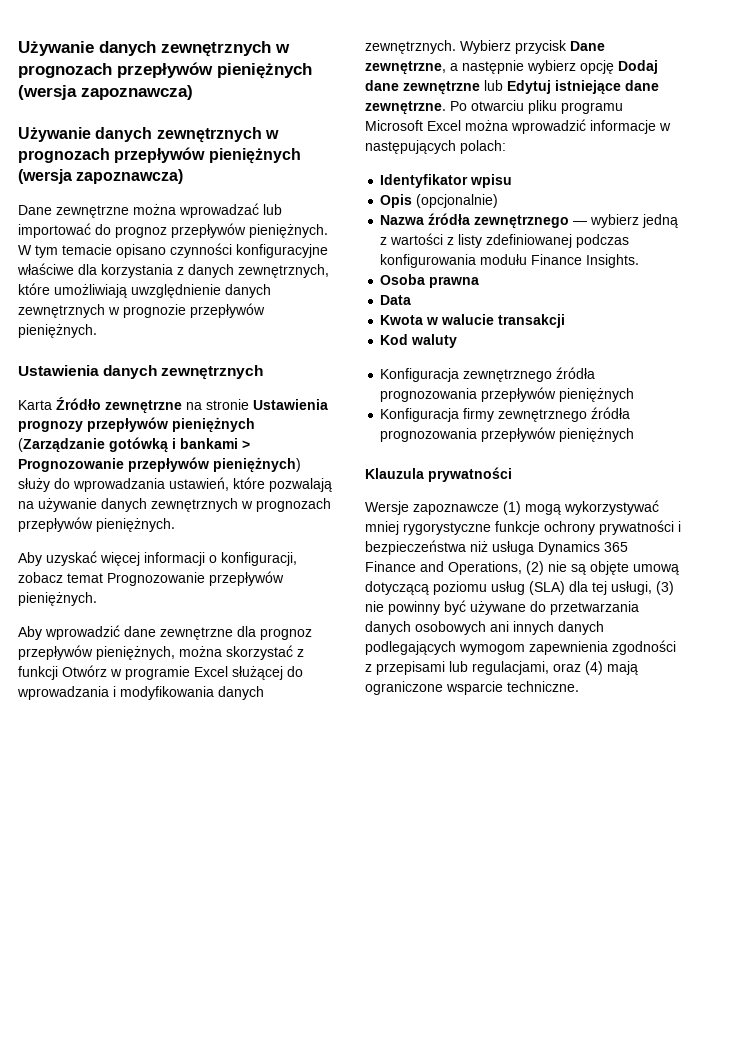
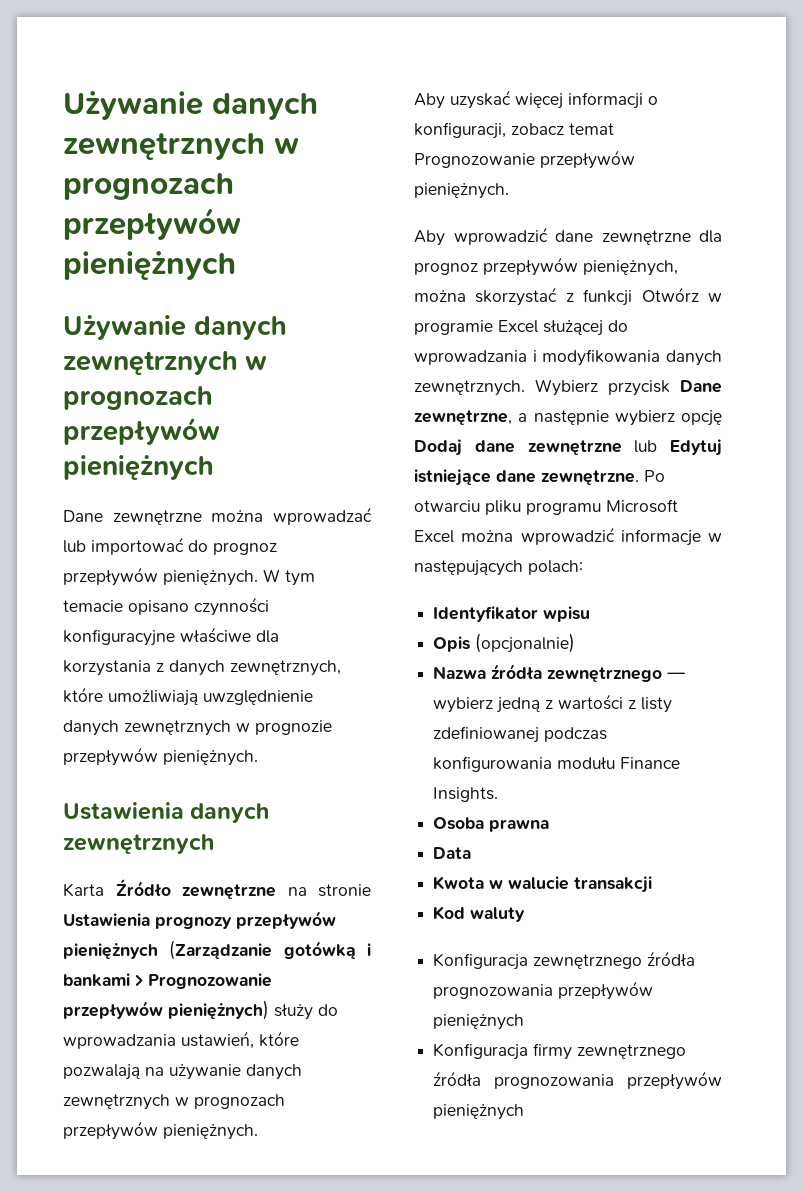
[18,41,290,57] [18,62,312,79] [18,85,193,100] [18,127,279,143] [18,147,301,164] [18,169,184,184] Używanie danych zewnętrznych w prognozach przepływów pieniężnych (wersja zapoznawcza) // Używanie danych zewnętrznych w prognozach przepływów pieniężnych (wersja zapoznawcza) -> [63,91,318,120] [63,133,299,160] [63,173,234,200] [63,207,241,240] [63,251,236,280] [63,315,286,340] [63,351,267,375] [63,386,212,410] [63,417,220,445] [63,455,213,480] Używanie danych zewnętrznych w prognozach przepływów pieniężnych // Używanie danych zewnętrznych w prognozach przepływów pieniężnych
[365,467,512,482] [365,500,659,515] [365,520,681,535] [365,540,628,555] [365,561,679,575] [365,581,674,595] [365,600,639,615] [365,621,604,635] [365,640,676,655] [365,661,638,675] [365,681,579,695] // Klauzula prywatności // Wersje zapoznawcze (1) mogą wykorzystywać mniej rygorystyczne funkcje ochrony prywatności i bezpieczeństwa niż usługa Dynamics 365 Finance and Operations, (2) nie są objęte umową dotyczącą poziomu usług (SLA) dla tej usługi, (3) nie powinny być używane do przetwarzania danych osobowych ani innych danych podlegających wymogom zapewnienia zgodności z przepisami lub regulacjami, oraz (4) mają ograniczone wsparcie techniczne. -> (525, 1112) none

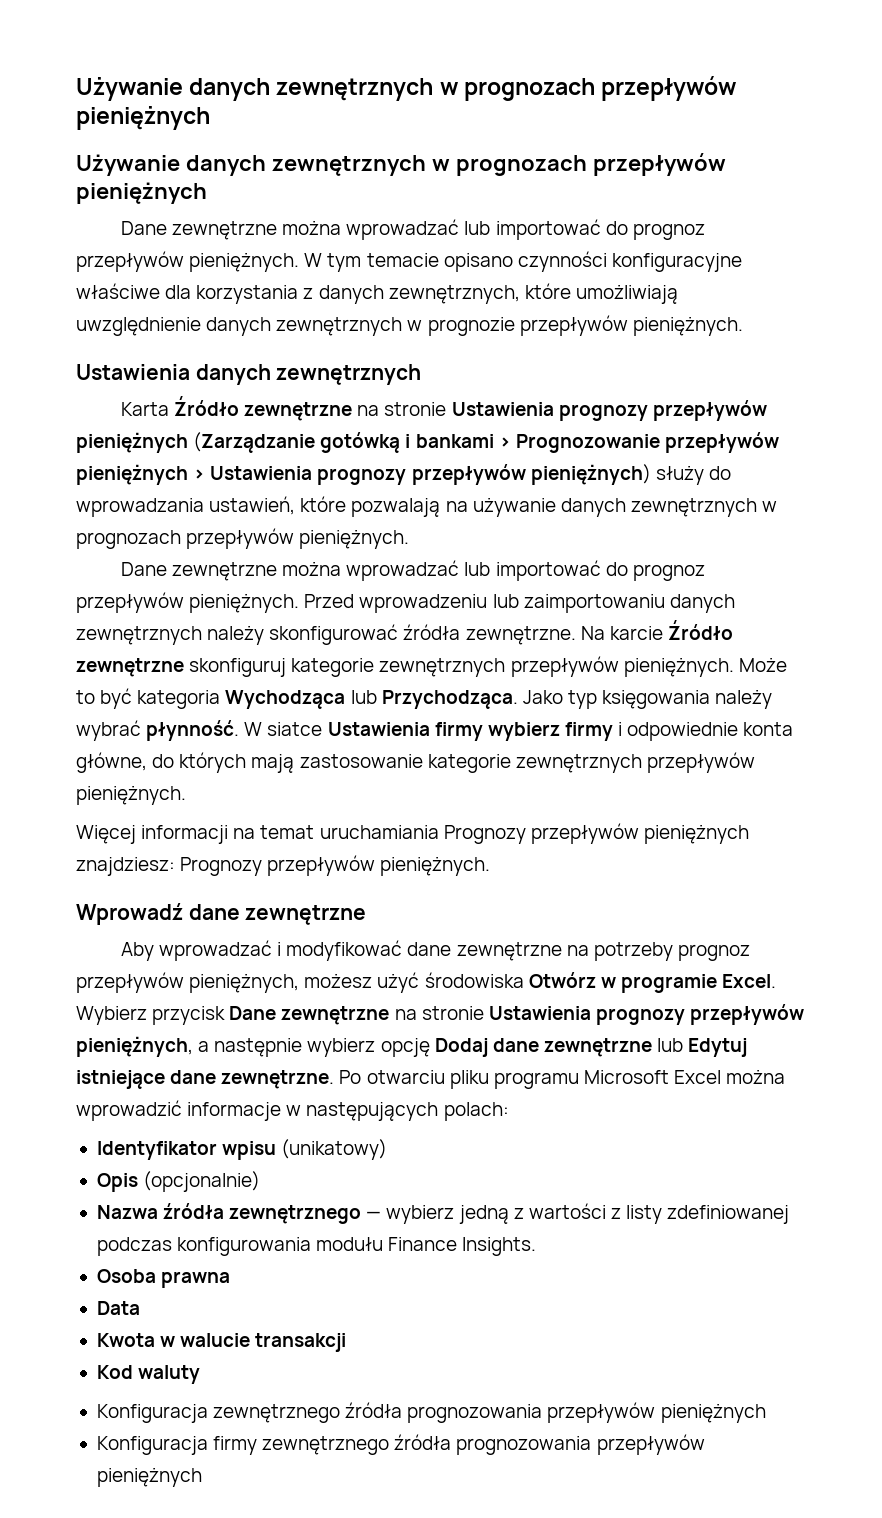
(163, 1010) none -> [76,464,526,485] pieniężnych > Ustawienia prognozy przepływów
[414,90,658,109] [414,122,614,139] [414,150,635,169] [414,183,509,199] [414,227,722,246] [414,257,678,276] [414,287,722,306] [414,320,628,336] [414,349,722,366] [414,379,722,396] [414,410,512,425] Aby uzyskać więcej informacji o konfiguracji, zobacz temat Prognozowanie przepływów pieniężnych. // Aby wprowadzić dane zewnętrzne dla prognoz przepływów pieniężnych, można skorzystać z funkcji Otwórz w programie Excel służącej do wprowadzania i modyfikowania danych zewnętrznych. Wybierz przycisk Dane zewnętrzne, -> [120,560,705,581] [76,592,735,613] [76,620,733,645] [76,656,787,677] [76,688,773,709] [76,720,794,741] [76,752,755,773] [76,786,186,805] [76,823,749,844] [76,855,491,876] [76,903,367,925] [120,940,750,961] [76,972,777,993] [76,1004,805,1025] [76,1036,193,1057] Dane zewnętrzne można wprowadzać lub importować do prognoz przepływów pieniężnych. Przed wprowadzeniu lub zaimportowaniu danych zewnętrznych należy skonfigurować źródła zewnętrzne. Na karcie Źródło zewnętrzne skonfiguruj kategorie zewnętrznych przepływów pieniężnych. Może to być kategoria Wychodząca lub Przychodząca. Jako typ księgowania należy wybrać płynność. W siatce Ustawienia firmy wybierz firmy i odpowiednie konta główne, do których mają zastosowanie kategorie zewnętrznych przepływów pieniężnych. // Więcej informacji na temat uruchamiania Prognozy przepływów pieniężnych znajdziesz: Prognozy przepływów pieniężnych. // Wprowadź dane zewnętrzne // Aby wprowadzać i modyfikować dane zewnętrzne na potrzeby prognoz przepływów pieniężnych, możesz użyć środowiska Otwórz w programie Excel. Wybierz przycisk Dane zewnętrzne na stronie Ustawienia prognozy przepływów pieniężnych,
(591, 614) none -> [281,1139,388,1160] (unikatowy)

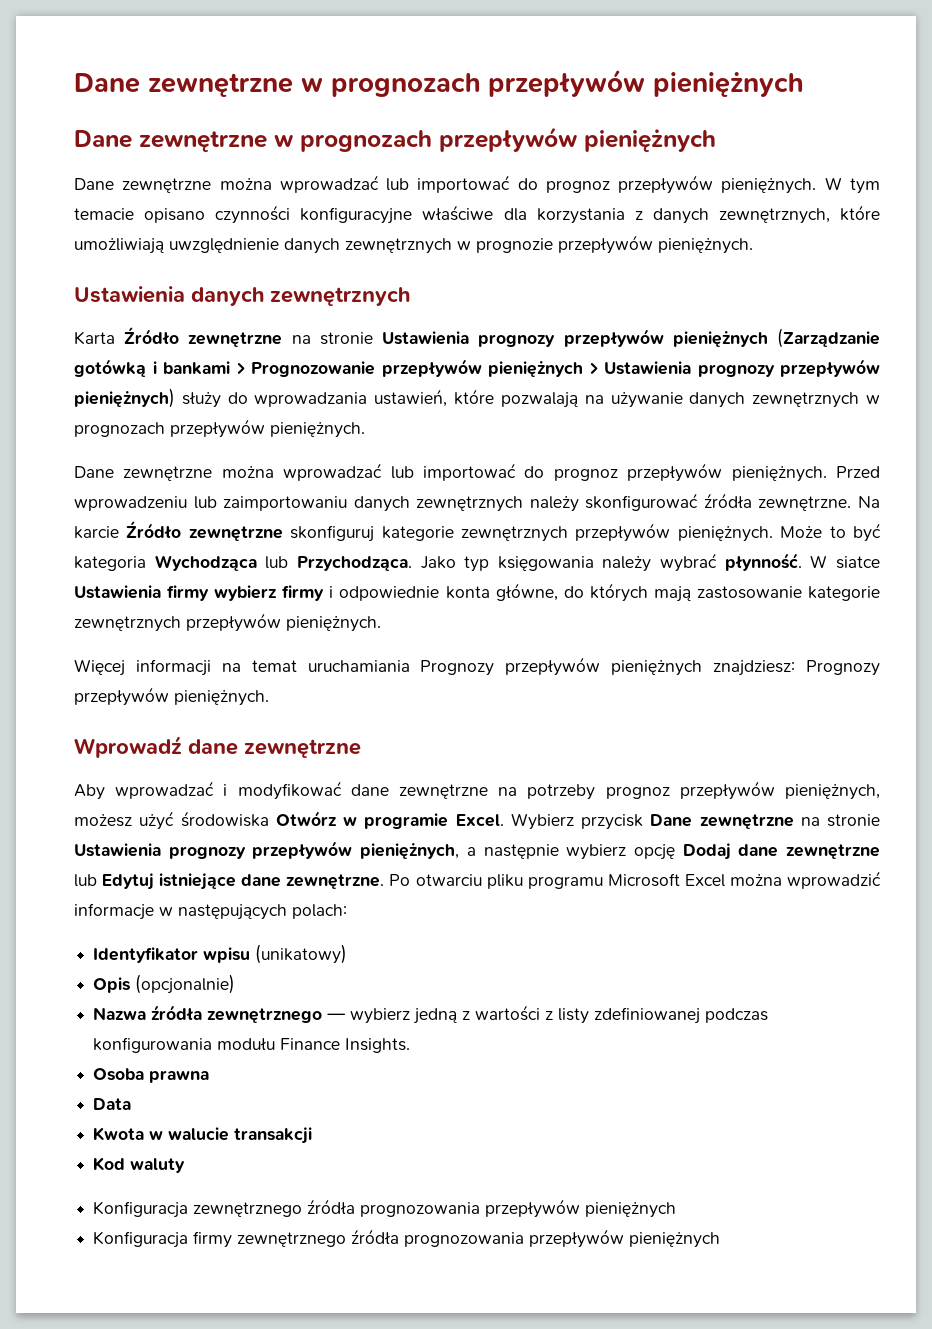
[76,76,737,101] [76,106,210,130] [76,154,426,177] Używanie danych zewnętrznych w prognozach przepływów pieniężnych // Używanie danych zewnętrznych -> [74,69,803,97] [74,130,267,152] Dane zewnętrzne w prognozach przepływów pieniężnych // Dane zewnętrzne

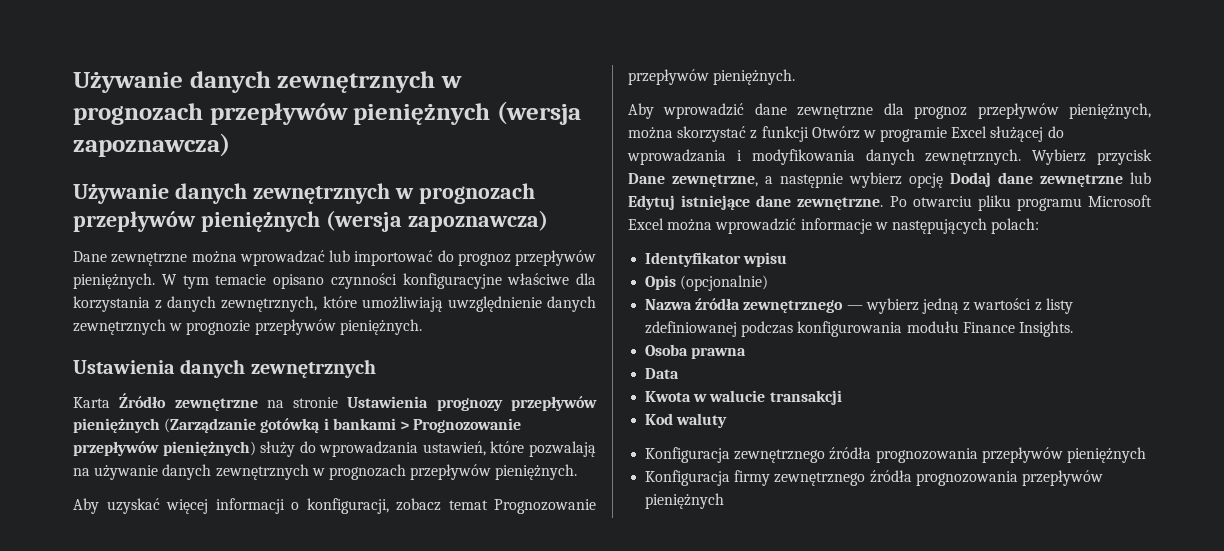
[74,69,803,97] [74,127,716,152] Dane zewnętrzne w prognozach przepływów pieniężnych // Dane zewnętrzne w prognozach przepływów pieniężnych -> [73,71,462,93] [73,101,581,125] [73,133,230,157] [73,183,535,204] [73,210,548,232] Używanie danych zewnętrznych w prognozach przepływów pieniężnych (wersja zapoznawcza) // Używanie danych zewnętrznych w prognozach przepływów pieniężnych (wersja zapoznawcza)
[488,359,880,377] pieniężnych > Ustawienia prognozy przepływów -> (159, 448) none
[74,463,880,482] [74,493,880,512] [74,520,881,542] [74,553,880,572] [74,583,881,602] [74,613,381,632] [74,657,881,676] [74,687,269,706] [74,736,361,758] [74,781,880,800] [74,811,880,830] [74,841,460,859] Dane zewnętrzne można wprowadzać lub importować do prognoz przepływów pieniężnych. Przed wprowadzeniu lub zaimportowaniu danych zewnętrznych należy skonfigurować źródła zewnętrzne. Na karcie Źródło zewnętrzne skonfiguruj kategorie zewnętrznych przepływów pieniężnych. Może to być kategoria Wychodząca lub Przychodząca. Jako typ księgowania należy wybrać płynność. W siatce Ustawienia firmy wybierz firmy i odpowiednie konta główne, do których mają zastosowanie kategorie zewnętrznych przepływów pieniężnych. // Więcej informacji na temat uruchamiania Prognozy przepływów pieniężnych znajdziesz: Prognozy przepływów pieniężnych. // Wprowadź dane zewnętrzne // Aby wprowadzać i modyfikować dane zewnętrzne na potrzeby prognoz przepływów pieniężnych, możesz użyć środowiska Otwórz w programie Excel. Wybierz przycisk Dane zewnętrzne na stronie Ustawienia prognozy przepływów pieniężnych, -> [73,498,596,514] [628,69,796,85] [628,103,1151,119] [628,126,1064,142] [627,149,1152,165] [628,173,758,187] Aby uzyskać więcej informacji o konfiguracji, zobacz temat Prognozowanie przepływów pieniężnych. // Aby wprowadzić dane zewnętrzne dla prognoz przepływów pieniężnych, można skorzystać z funkcji Otwórz w programie Excel służącej do wprowadzania i modyfikowania danych zewnętrznych. Wybierz przycisk Dane zewnętrzne,
[255,944,348,964] (unikatowy) -> (788, 259) none

